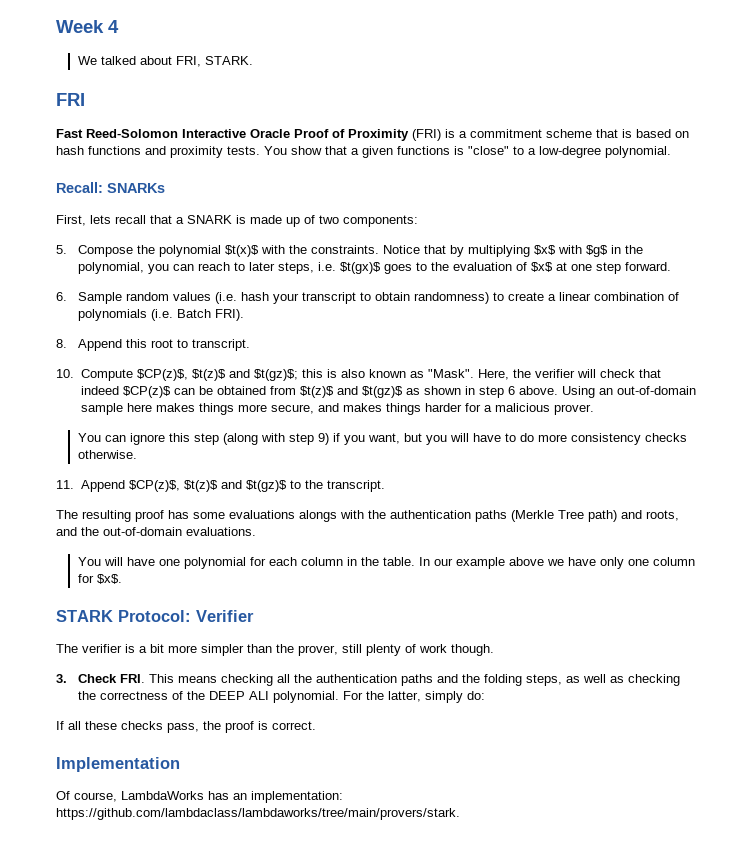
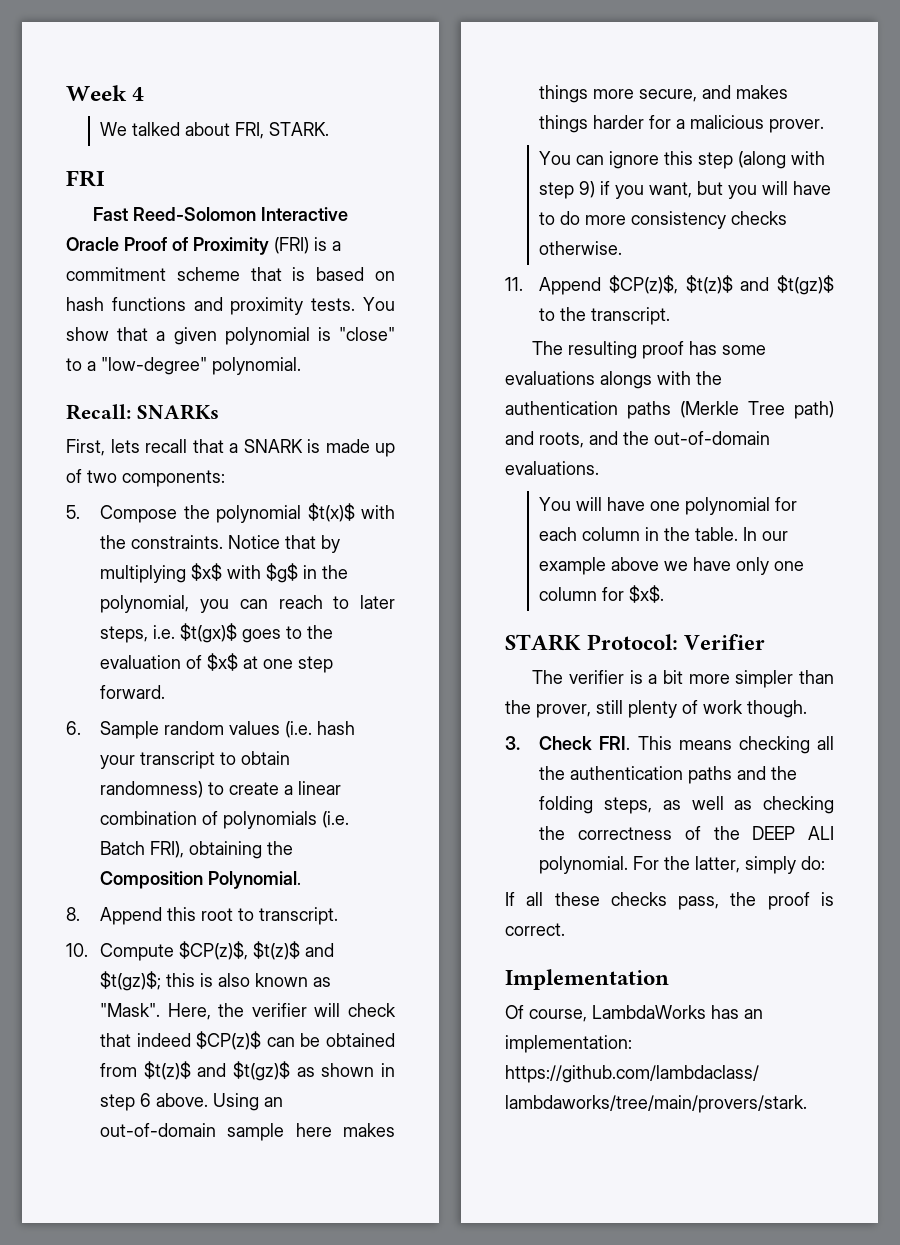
[397,146,450,155] functions -> [224,327,310,345] polynomial
[539,146,601,158] low-degree -> [101,357,207,375] "low-degree"
[214,309,244,321] FRI). -> [150,841,294,859] [100,871,302,889] FRI), obtaining the Composition Polynomial.

